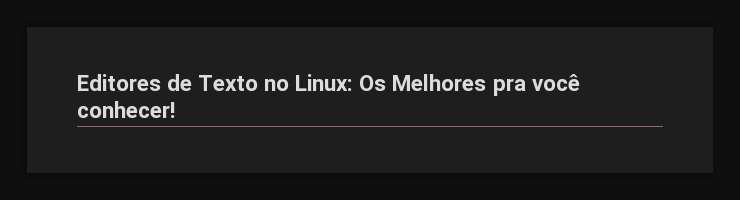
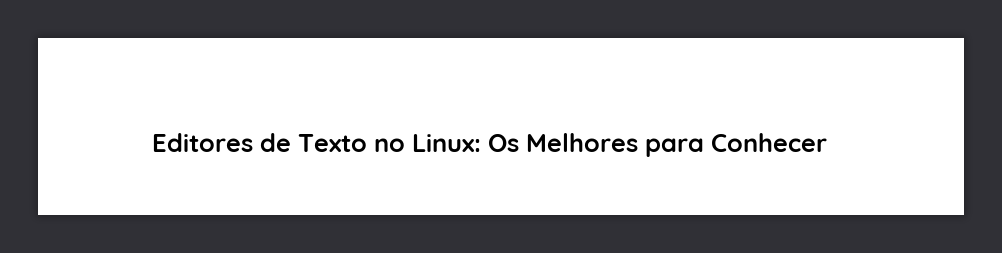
[492,74,580,96] [77,101,175,118] pra você conhecer! -> [645,133,827,157] para Conhecer

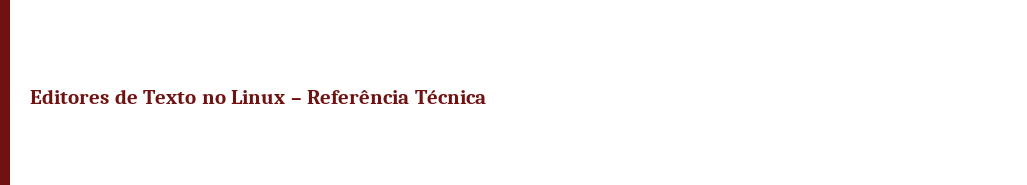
[412,133,827,157] Linux: Os Melhores para Conhecer -> [231,90,486,104] Linux – Referência Técnica

